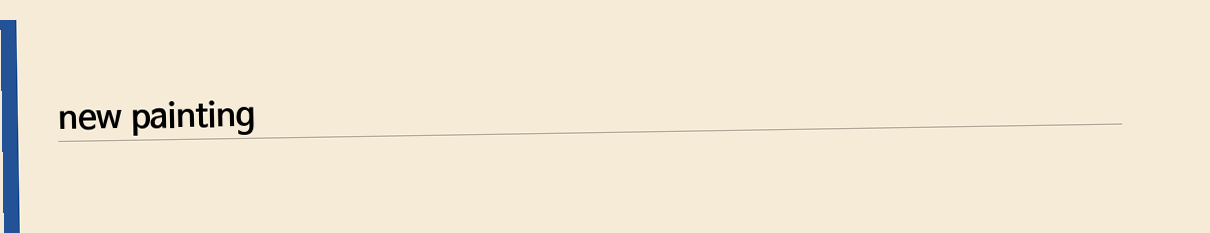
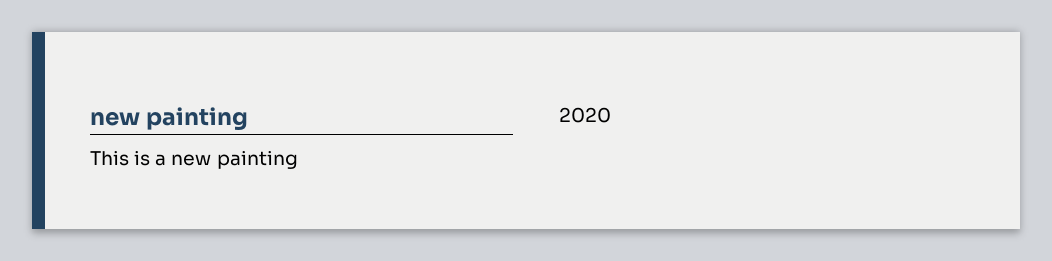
[57,99,256,137] new painting -> [90,107,249,131] [90,150,298,169] [559,107,611,123] new painting // This is a new painting // 2020

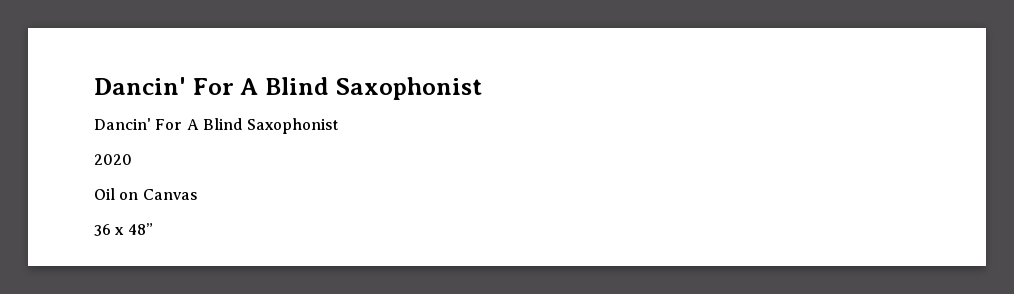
[90,107,249,131] [90,150,298,169] [559,107,611,123] new painting // This is a new painting // 2020 -> [94,77,482,100] [94,118,340,134] [94,154,132,165] [94,188,197,200] [94,223,153,236] Dancin' For A Blind Saxophonist // Dancin' For A Blind Saxophonist // 2020 // Oil on Canvas // 36 x 48”

